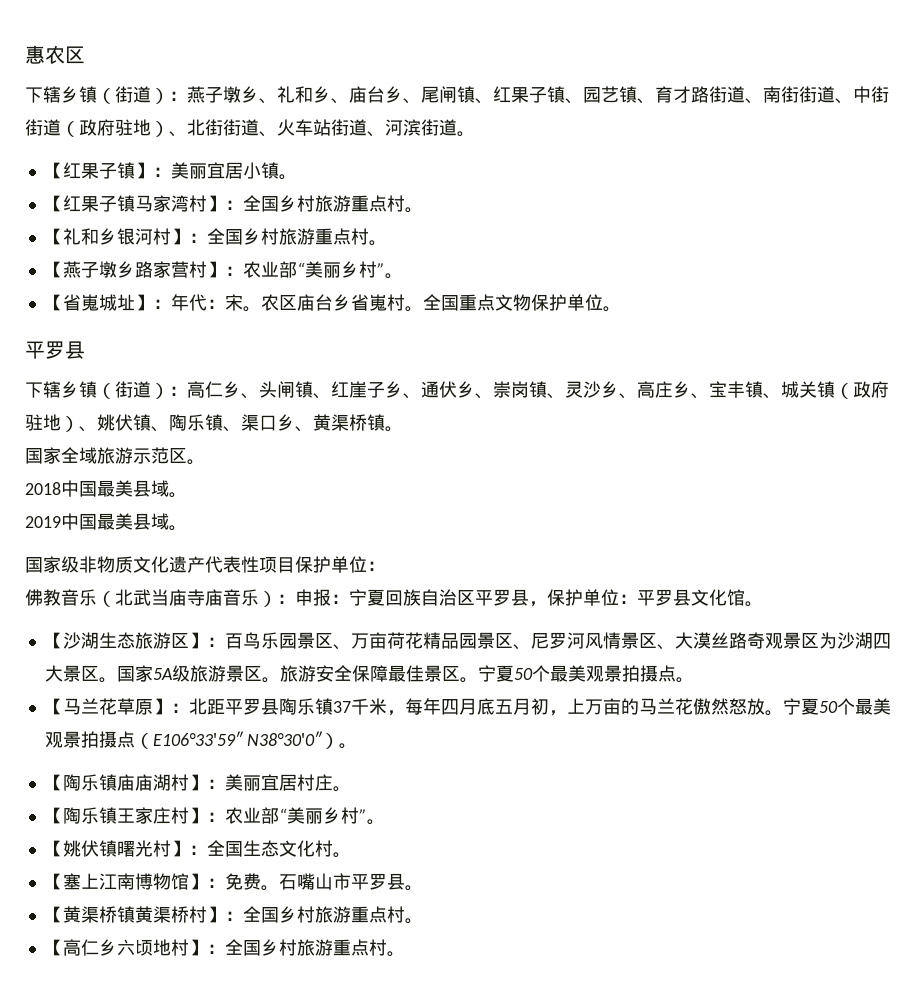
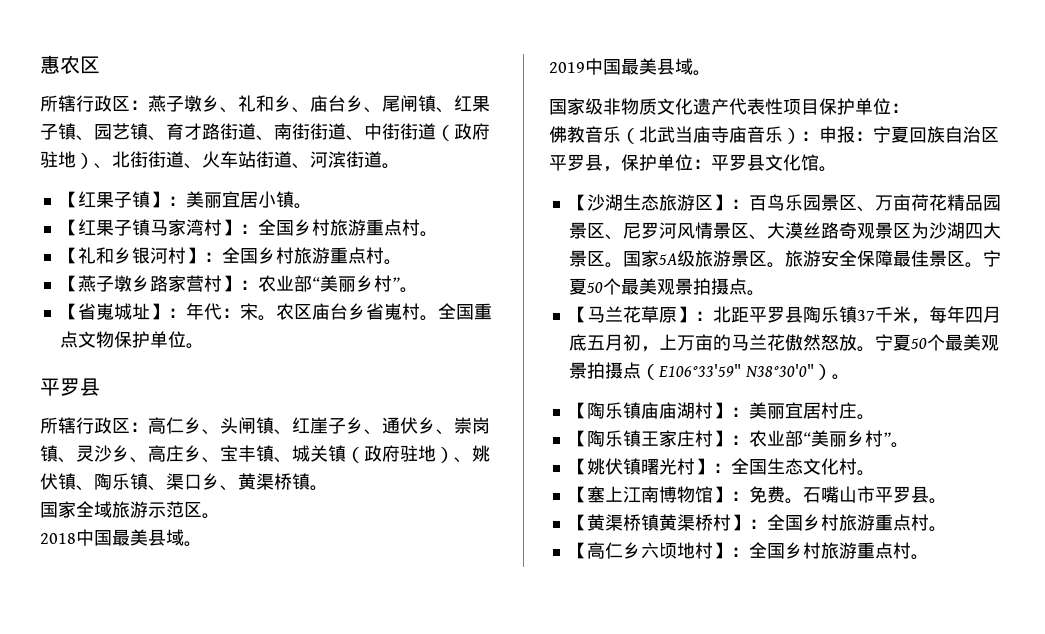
[25,86,169,104] 下辖乡镇（街道） -> [40,95,130,112] 所辖行政区
[25,381,169,399] 下辖乡镇（街道） -> [40,417,130,434] 所辖行政区

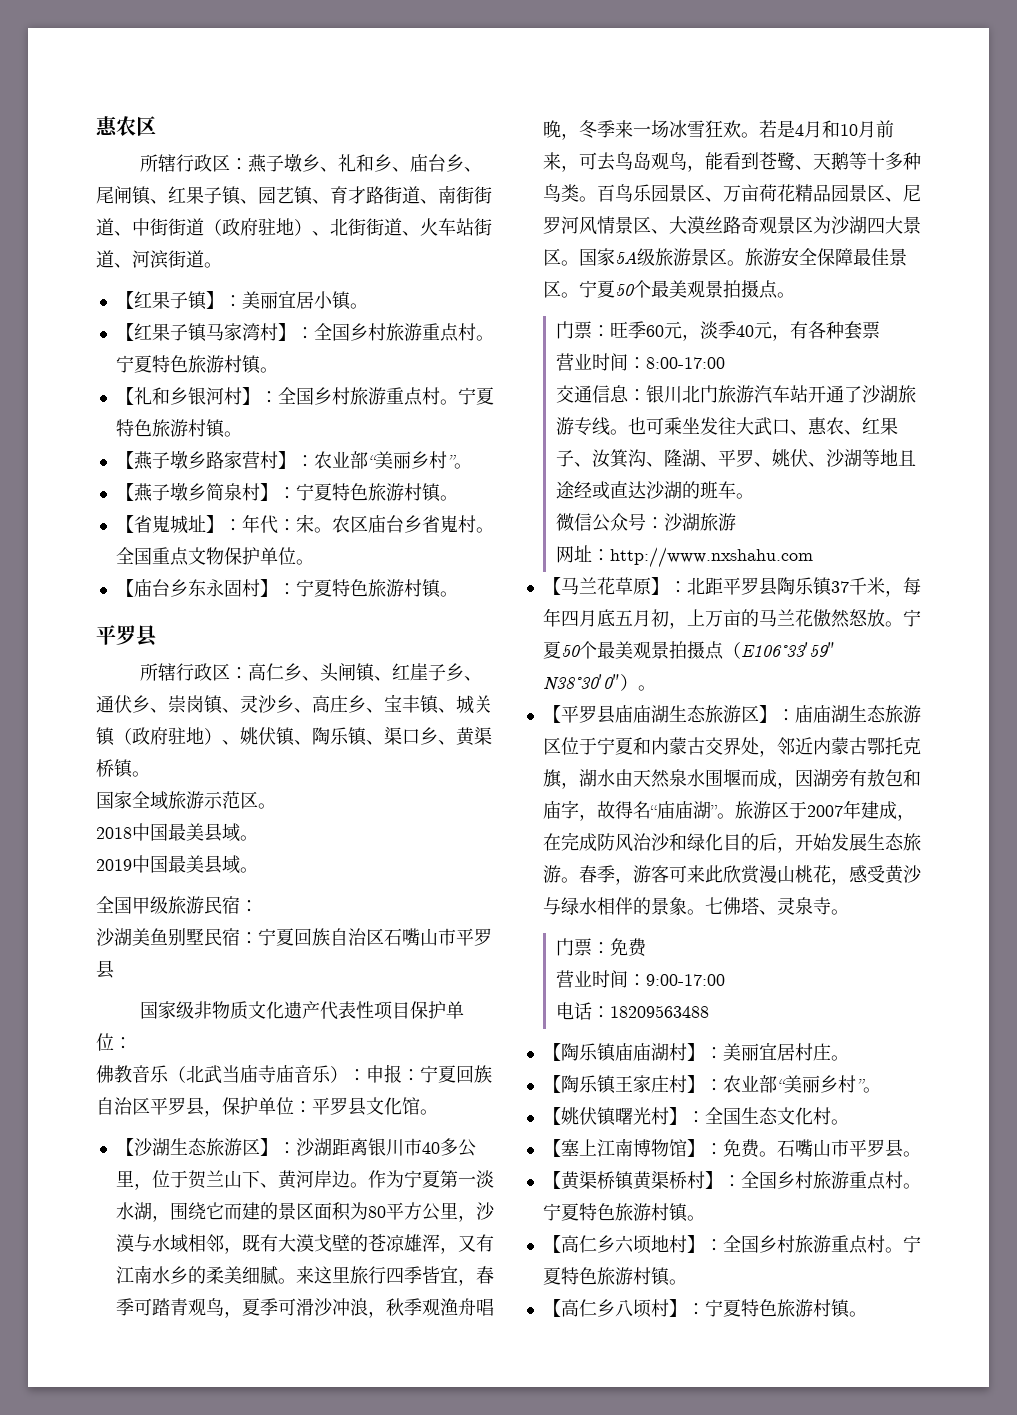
(438, 234) none -> [115,355,278,374] 宁夏特色旅游村镇。
(402, 262) none -> [457,387,494,405] [115,419,242,438] 宁夏特色旅游村镇。
(418, 290) none -> [115,482,458,502] // 【燕子墩乡简泉村】：宁夏特色旅游村镇。
(204, 346) none -> [115,579,458,598] // 【庙台乡东永固村】：宁夏特色旅游村镇。
(711, 73) none -> [96,896,258,914] [96,928,492,946] [96,960,114,979] // 全国甲级旅游民宿： // 沙湖美鱼别墅民宿：宁夏回族自治区石嘴山市平罗县
(749, 204) none -> [295,1138,476,1157] [115,1170,494,1190] [115,1202,495,1222] [115,1234,494,1254] [115,1265,494,1286] [115,1298,494,1318] [542,120,894,140] [542,152,921,172] [542,184,597,202] 沙湖距离银川市40多公里，位于贺兰山下、黄河岸边。作为宁夏第一淡水湖，围绕它而建的景区面积为80平方公里，沙漠与水域相邻，既有大漠戈壁的苍凉雄浑，又有江南水乡的柔美细腻。来这里旅行四季皆宜，春季可踏青观鸟，夏季可滑沙冲浪，秋季观渔舟唱晚，冬季来一场冰雪狂欢。若是4月和10月前来，可去鸟岛观鸟，能看到苍鹭、天鹅等十多种鸟类。
(765, 293) none -> [555,321,880,341] [555,353,725,371] [555,385,916,403] [555,417,898,436] [555,449,916,468] [555,481,754,499] [555,513,736,532] [555,545,813,568] // 门票：旺季60元，淡季40元，有各种套票 // 营业时间：8:00-17:00 // 交通信息：银川北门旅游汽车站开通了沙湖旅游专线。也可乘坐发往大武口、惠农、红果子、汝箕沟、隆湖、平罗、姚伏、沙湖等地且途经或直达沙湖的班车。 // 微信公众号：沙湖旅游 // 网址：http://www.nxshahu.com
(850, 377) none -> [542,705,921,724] [542,737,921,757] [542,769,921,789] [542,800,915,821] [542,832,921,853] [542,865,922,885] [542,897,849,915] [555,938,647,957] [555,970,725,988] [555,1002,709,1020] // 【平罗县庙庙湖生态旅游区】：庙庙湖生态旅游区位于宁夏和内蒙古交界处，邻近内蒙古鄂托克旗，湖水由天然泉水围堰而成，因湖旁有敖包和庙字，故得名“庙庙湖”。旅游区于2007年建成，在完成防风治沙和绿化目的后，开始发展生态旅游。春季，游客可来此欣赏漫山桃花，感受黄沙与绿水相伴的景象。七佛塔、灵泉寺。 // 门票：免费 // 营业时间：9:00-17:00 // 电话：18209563488
(947, 529) none -> [542,1203,705,1222] 宁夏特色旅游村镇。
(929, 557) none -> [902,1235,921,1253] [542,1267,687,1286] [542,1299,867,1318] 宁夏特色旅游村镇。 // 【高仁乡八顷村】：宁夏特色旅游村镇。

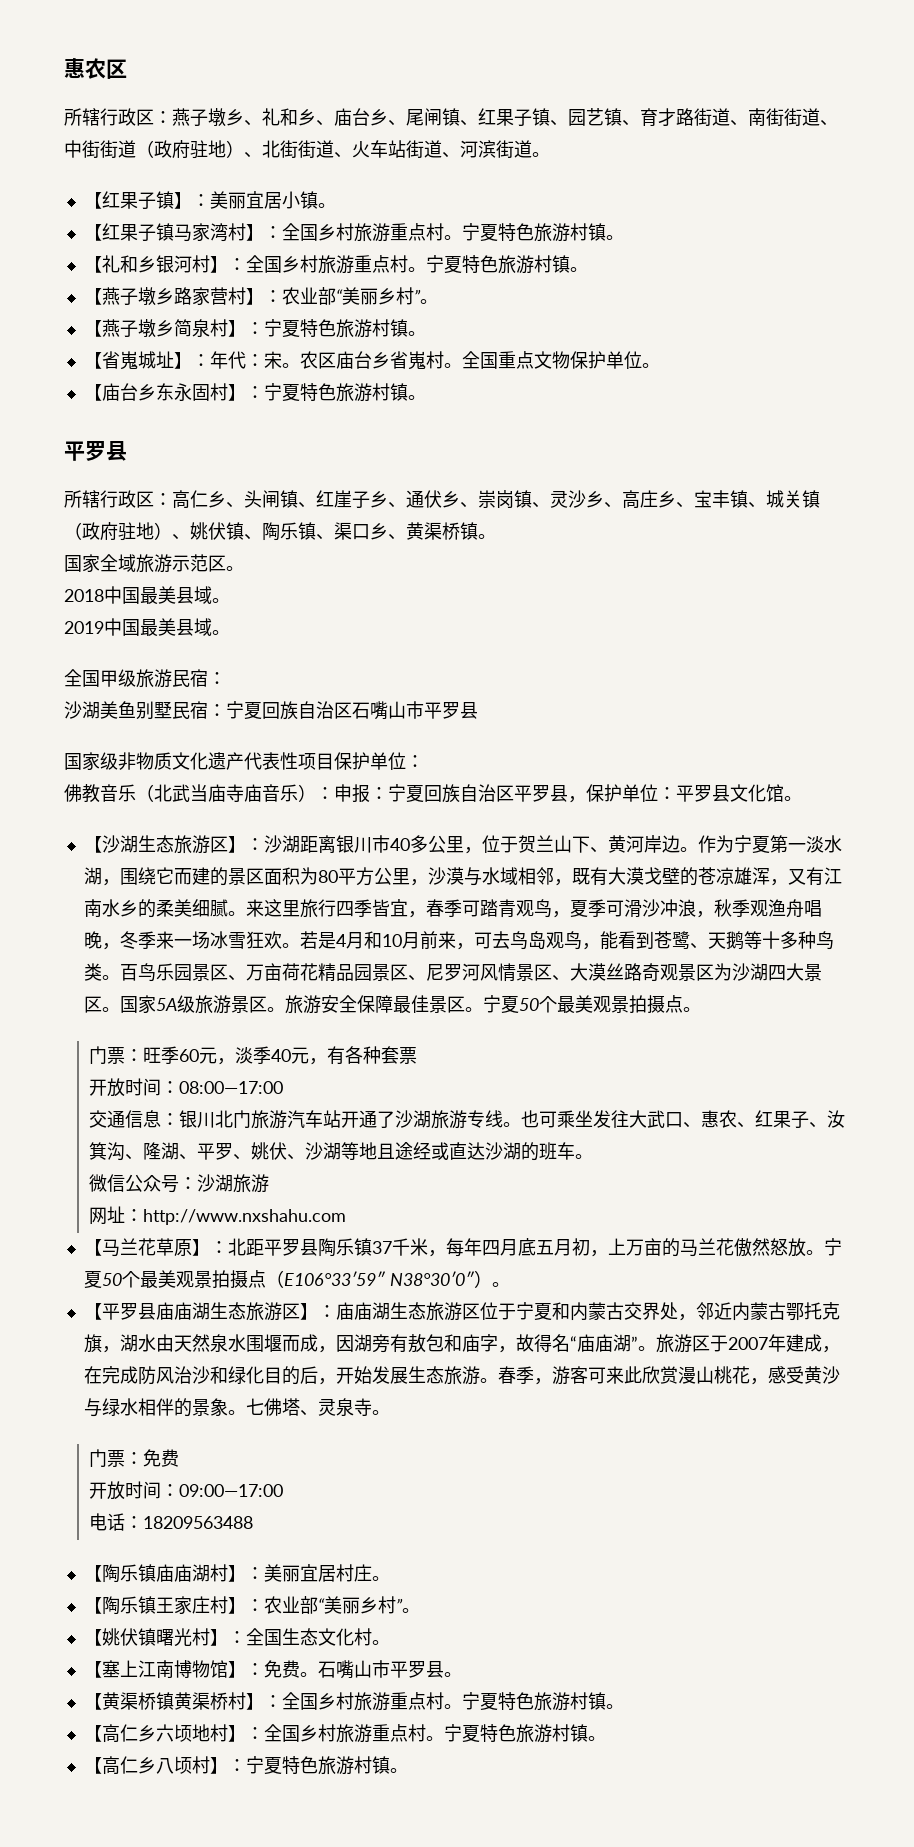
[555,353,725,371] 营业时间：8:00-17:00 -> [89,1078,284,1097] 开放时间：08:00—17:00
[555,970,725,988] 营业时间：9:00-17:00 -> [89,1481,284,1500] 开放时间：09:00—17:00

